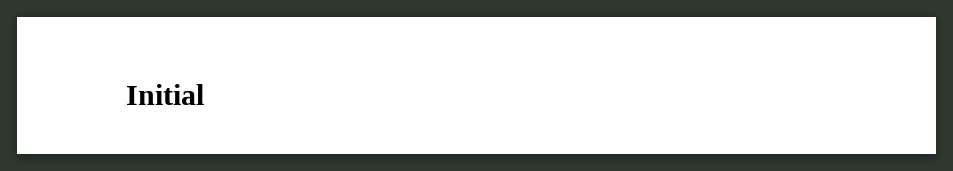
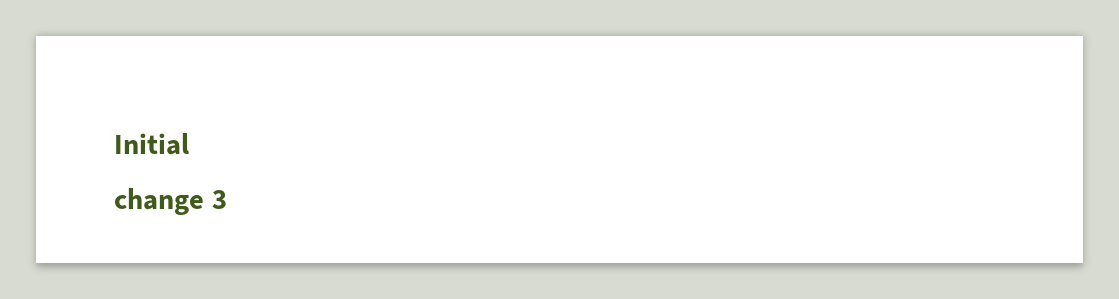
(204, 94) none -> [114,188,227,215] // change 3

